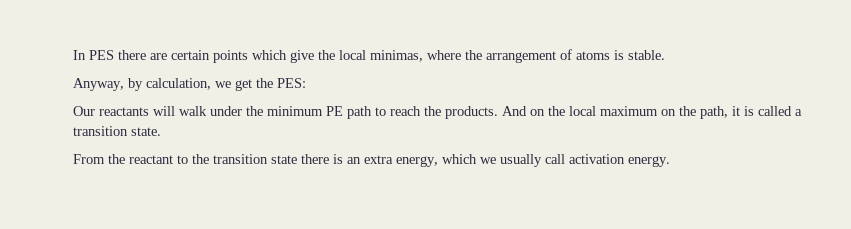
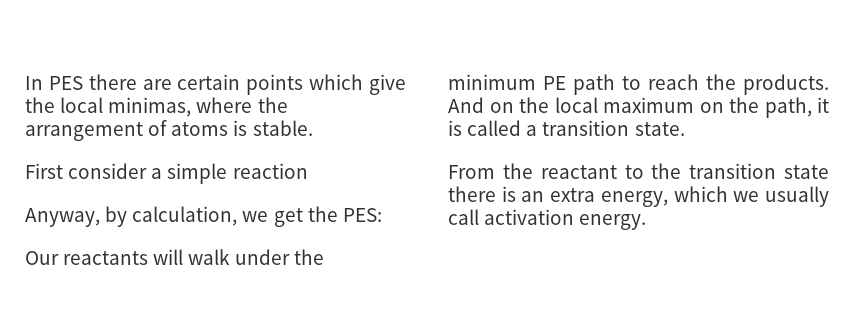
(665, 55) none -> [25,163,308,184] // First consider a simple reaction

